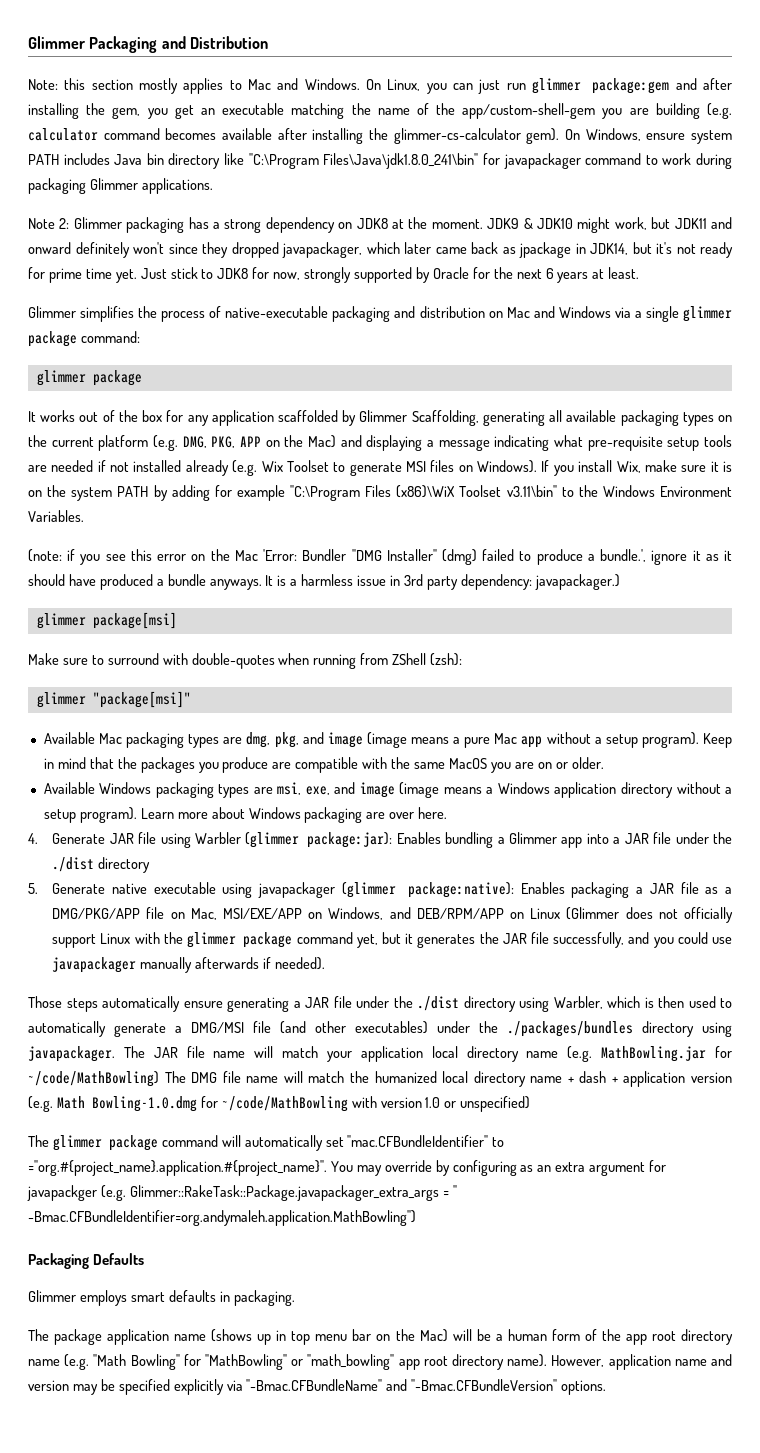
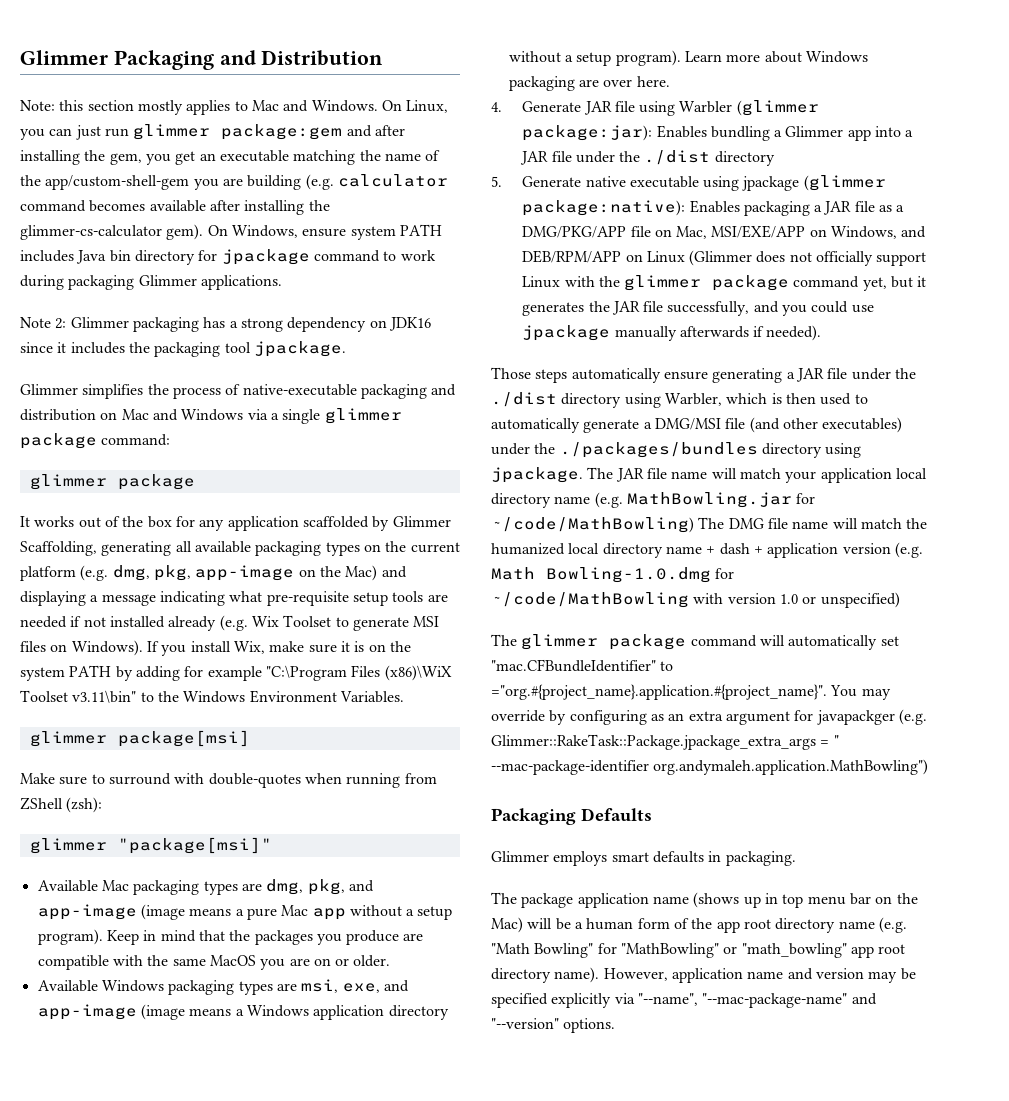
[224,153,581,169] like "C:\Program Files\Java\jdk1.8.0_241\bin" for javapackager -> [198,249,310,265] for jpackage
[356,217,732,233] [28,242,733,258] [28,267,640,283] JDK8 at the moment. JDK9 & JDK10 might work, but JDK11 and onward definitely won't since they dropped javapackager, which later came back as jpackage in JDK14, but it's not ready for prime time yet. Just stick to JDK8 for now, strongly supported by Oracle for the next 6 years at least. -> [388,317,431,331] [20,341,346,357] JDK16 since it includes the packaging tool jpackage.
[182,436,261,448] DMG, PKG, APP -> [112,565,295,581] dmg, pkg, app-image
[28,549,733,565] [28,574,620,590] // (note: if you see this error on the Mac 'Error: Bundler "DMG Installer" (dmg) failed to produce a bundle.', ignore it as it should have produced a bundle anyways. It is a harmless issue in 3rd party dependency: javapackager.) -> (404, 697) none
[327,732,363,748] image -> [37,904,137,920] app-image
[359,782,395,798] image -> [37,1004,137,1020] app-image
[258,882,336,898] javapackager -> [742,176,800,191] jpackage
[52,957,137,973] javapackager -> [522,325,611,341] jpackage
[28,1046,115,1062] javapackager. -> [491,467,583,483] jpackage.
[129,1185,439,1201] Glimmer::RakeTask::Package.javapackager_extra_args -> [491,734,816,750] Glimmer::RakeTask::Package.jpackage_extra_args
[28,1210,416,1226] -Bmac.CFBundleIdentifier=org.andymaleh.application.MathBowling") -> [491,759,929,775] --mac-package-identifier org.andymaleh.application.MathBowling")
[246,1379,558,1391] "-Bmac.CFBundleName" and "-Bmac.CFBundleVersion" -> [637,993,877,1008] [491,1018,559,1029] "--name", "--mac-package-name" and "--version"

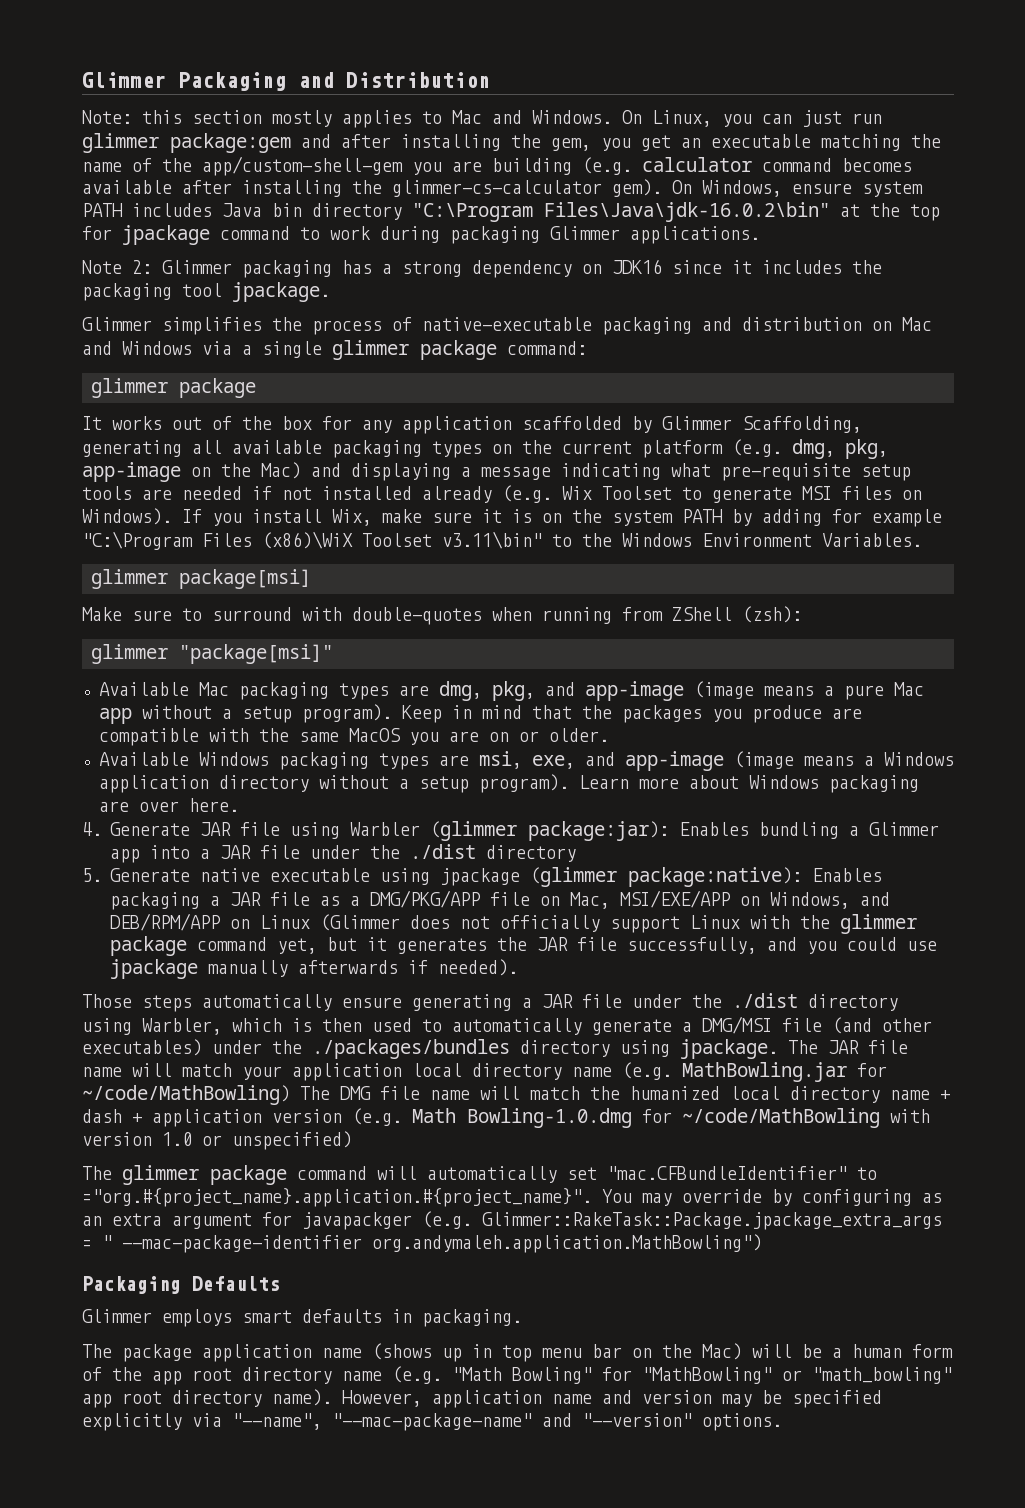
(195, 257) none -> [412,202,940,222] "C:\Program Files\Java\jdk-16.0.2\bin" at the top

